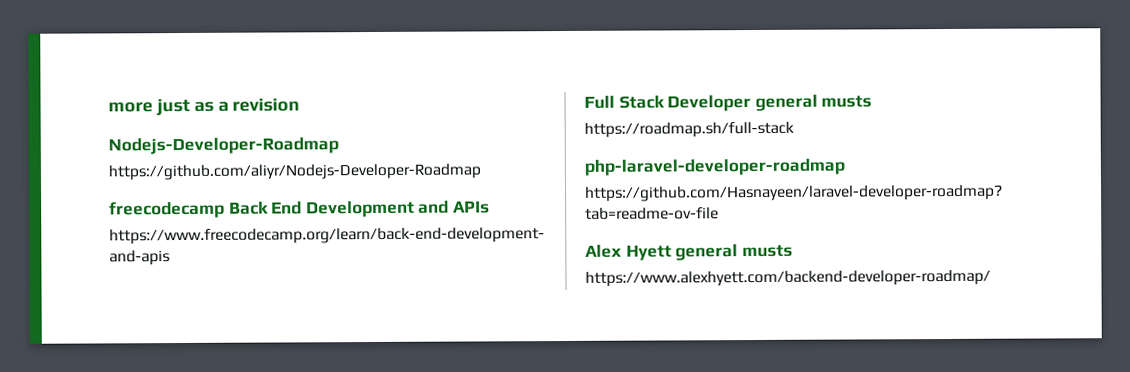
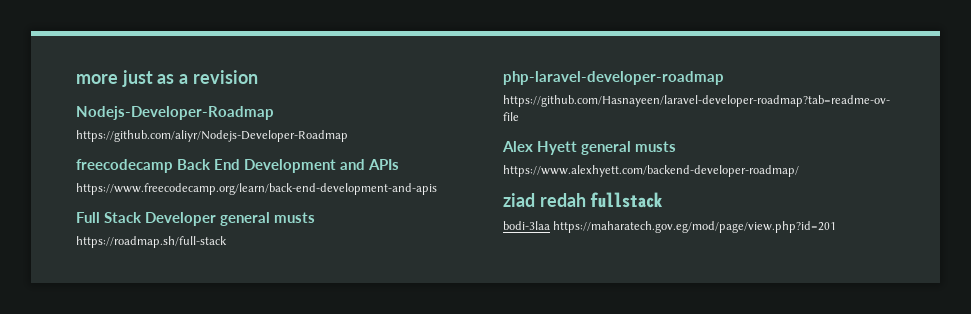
(991, 278) none -> [503,192,664,208] [503,221,837,233] // ziad redah fullstack // bodi-3laa https://maharatech.gov.eg/mod/page/view.php?id=201

